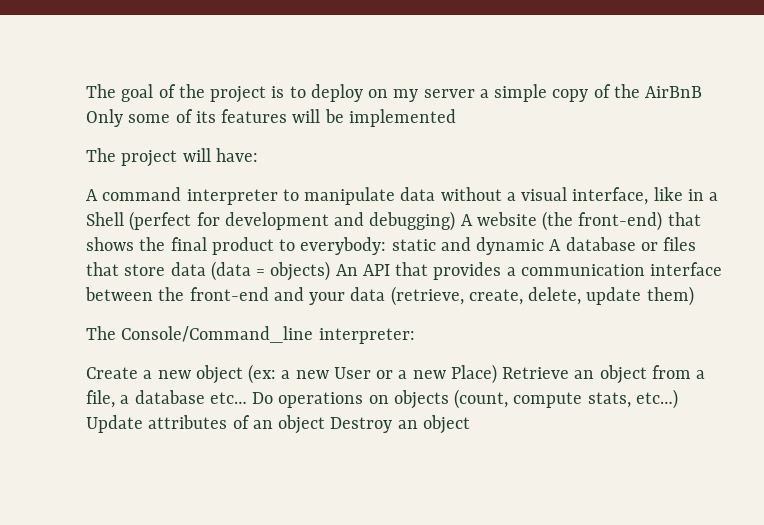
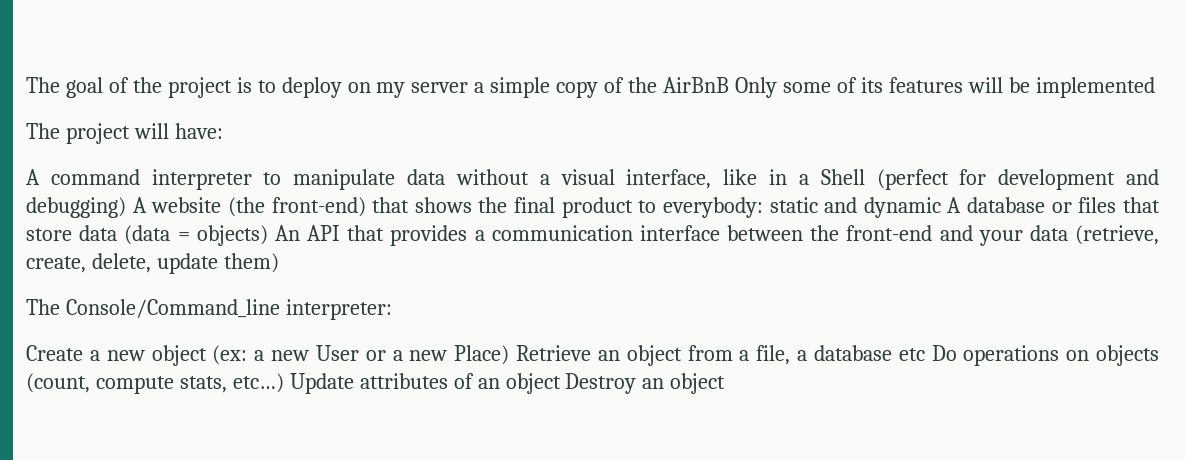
[209,392,247,404] etc… -> [898,348,925,361] etc

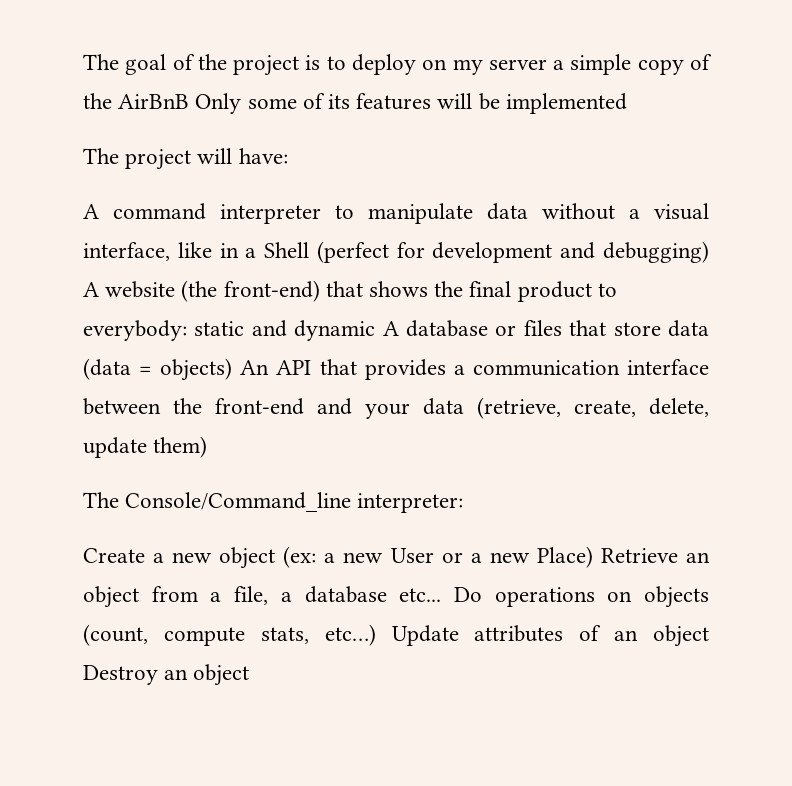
[898,348,925,361] etc -> [399,588,442,602] etc...

